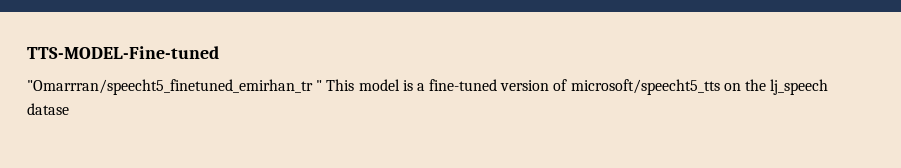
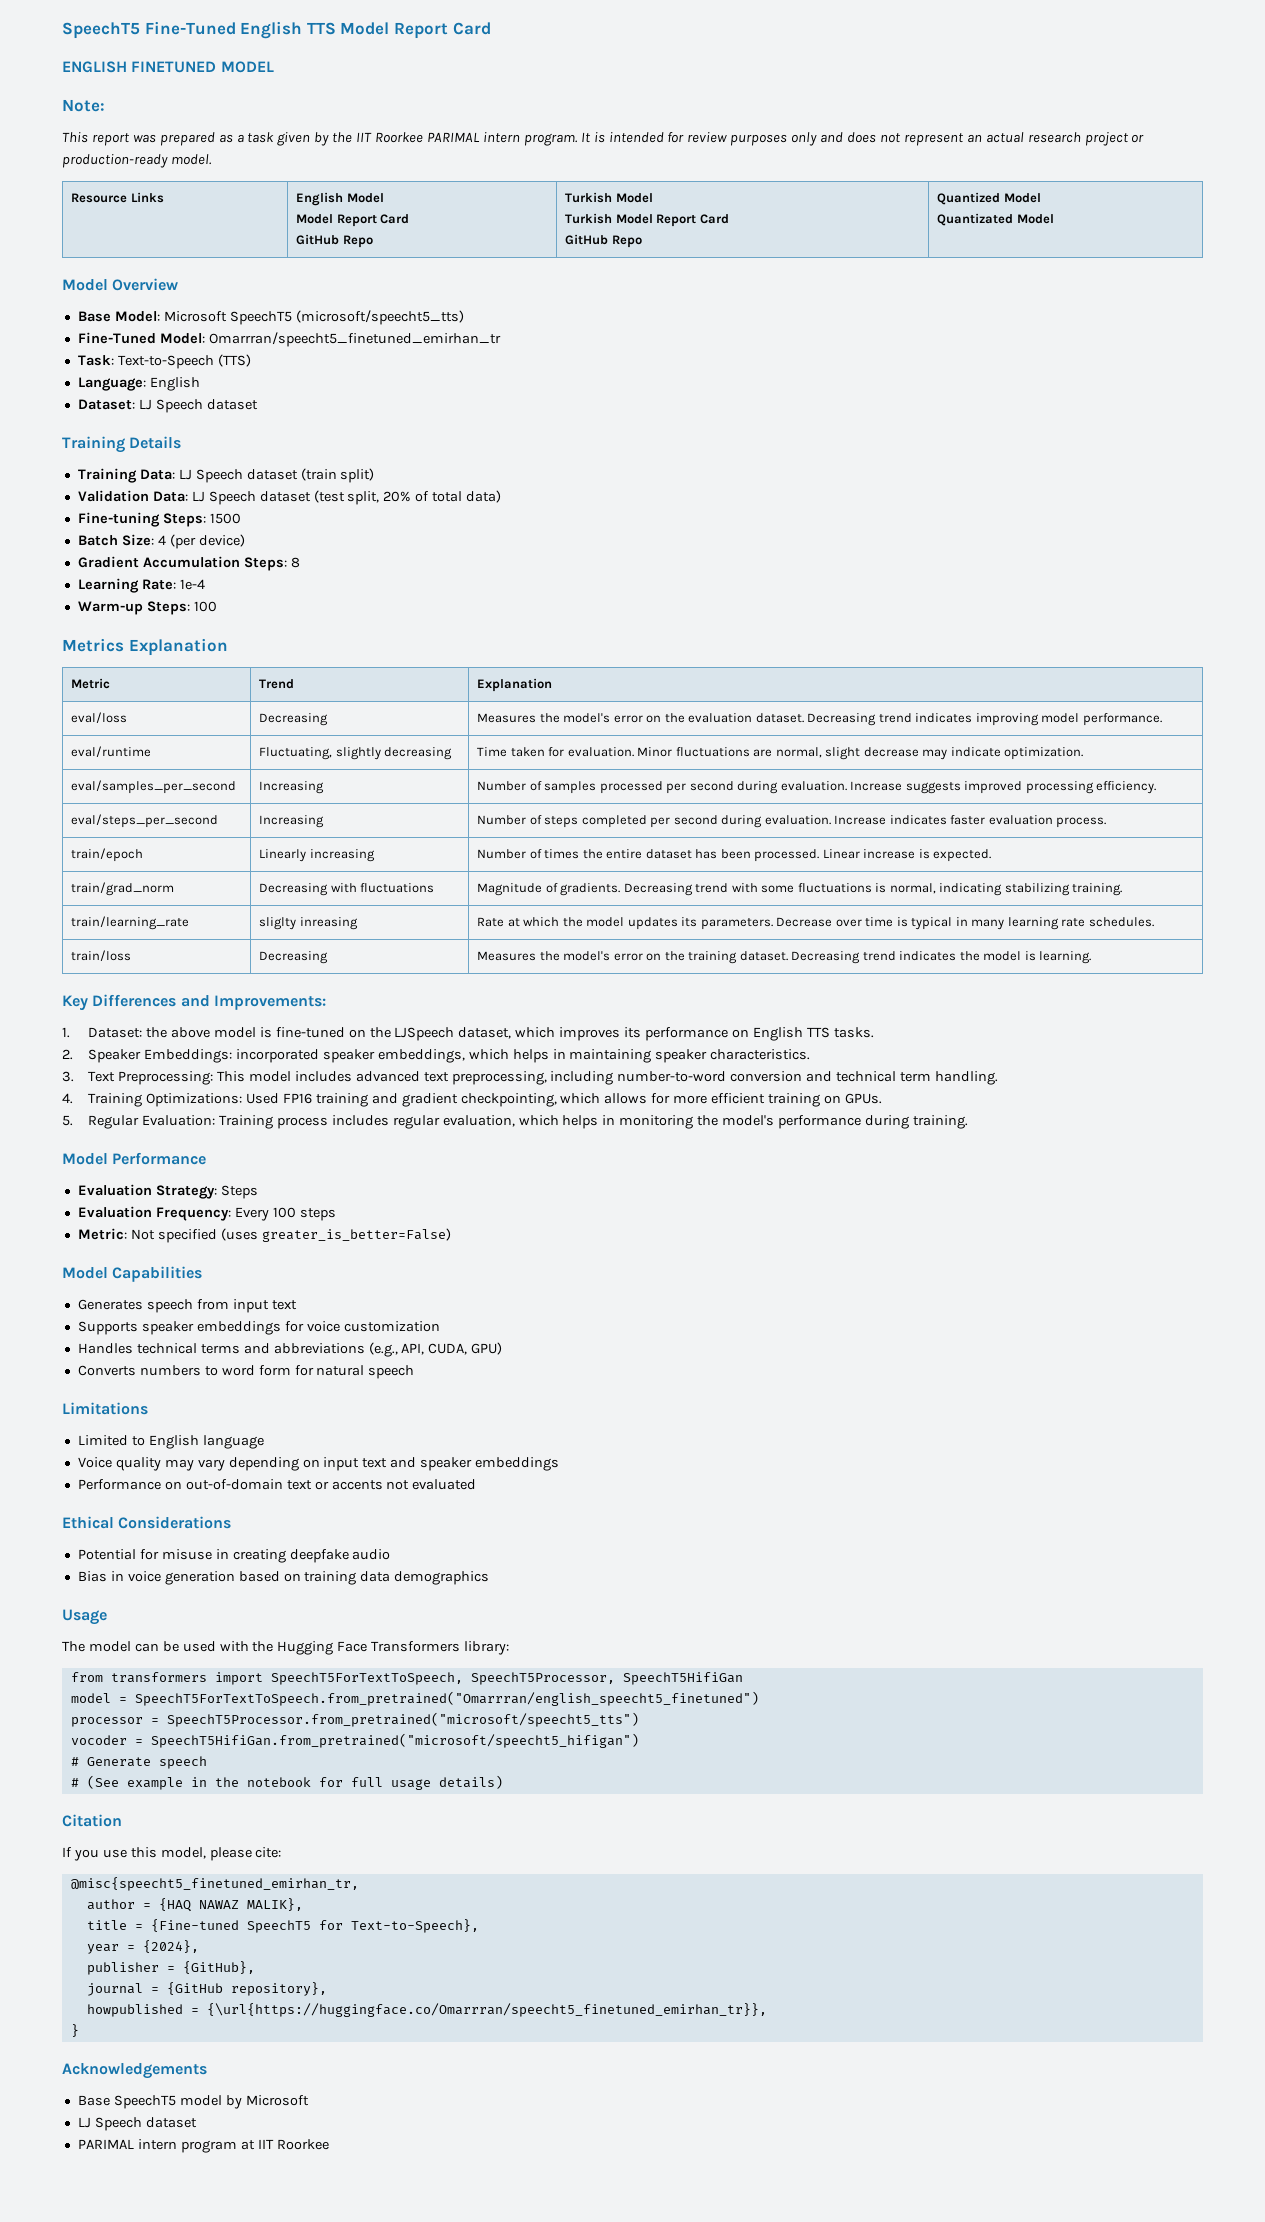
[27,46,219,59] [27,79,829,95] [27,103,69,115] TTS-MODEL-Fine-tuned // "Omarrran/speecht5_finetuned_emirhan_tr " This model is a fine-tuned version of microsoft/speecht5_tts on the lj_speech datase -> [62,21,491,39] [62,61,274,73] [62,99,105,112] [62,132,1145,146] [62,154,212,168] [71,192,164,203] [296,192,384,206] [296,214,410,227] [296,234,373,248] [565,192,653,203] [565,213,729,227] [565,234,642,248] [937,192,1041,205] [937,213,1054,226] [62,278,179,291] [77,310,464,325] [77,332,501,347] [77,354,251,369] [77,377,200,391] [77,399,258,413] [62,436,182,453] [77,468,375,483] [77,490,502,505] [77,512,241,527] [77,534,245,549] [77,556,300,571] [77,578,205,593] [77,601,217,615] [62,638,228,656] [71,678,111,689] [259,679,295,689] [477,678,553,692] [71,712,128,723] [259,713,329,726] [477,713,1162,726] [71,746,152,757] [259,747,453,760] [477,747,1084,760] [71,780,237,794] [259,781,325,794] [477,781,1157,794] [71,814,219,828] [259,815,325,828] [477,815,1107,828] [71,848,144,862] [259,849,375,862] [477,849,992,862] [71,882,175,896] [259,883,435,896] [477,883,1123,896] [71,916,190,930] [259,917,358,930] [477,917,1154,930] [71,950,132,961] [259,951,329,964] [477,951,1092,964] [62,994,326,1011] [62,1027,874,1041] [62,1049,811,1063] [62,1071,998,1085] [62,1093,882,1107] [62,1115,968,1129] [62,1152,207,1165] [77,1184,258,1199] [77,1206,336,1221] [77,1228,451,1243] [62,1266,203,1282] [77,1299,297,1313] [77,1321,440,1335] [77,1342,503,1357] [77,1365,415,1379] [62,1402,148,1415] [77,1435,264,1449] [77,1457,560,1471] [77,1479,477,1490] [62,1516,232,1529] [77,1549,391,1563] [77,1571,490,1585] [62,1609,107,1625] [62,1641,510,1655] [70,1672,743,1685] [70,1691,759,1706] [70,1712,639,1727] [70,1733,639,1748] [70,1756,207,1769] [70,1775,503,1790] [62,1814,122,1827] [62,1847,282,1861] [70,1877,359,1891] [86,1898,303,1912] [86,1919,479,1933] [86,1940,199,1954] [86,1961,255,1975] [86,1982,327,1996] [86,2003,767,2017] [70,2024,79,2037] [62,2063,207,2079] [77,2095,309,2109] [77,2117,197,2131] [77,2139,329,2153] SpeechT5 Fine-Tuned English TTS Model Report Card // ENGLISH FINETUNED MODEL // Note: // This report was prepared as a task given by the IIT Roorkee PARIMAL intern program. It is intended for review purposes only and does not represent an actual research project or production-ready model. // Resource Links | English Model // Model Report Card // GitHub Repo | Turkish Model // Turkish Model Report Card // GitHub Repo | Quantized Model // Quantizated Model // Model Overview // Base Model: Microsoft SpeechT5 (microsoft/speecht5_tts) // Fine-Tuned Model: Omarrran/speecht5_finetuned_emirhan_tr // Task: Text-to-Speech (TTS) // Language: English // Dataset: LJ Speech dataset // Training Details // Training Data: LJ Speech dataset (train split) // Validation Data: LJ Speech dataset (test split, 20% of total data) // Fine-tuning Steps: 1500 // Batch Size: 4 (per device) // Gradient Accumulation Steps: 8 // Learning Rate: 1e-4 // Warm-up Steps: 100 // Metrics Explanation // Metric | Trend | Explanation // eval/loss | Decreasing | Measures the model's error on the evaluation dataset. Decreasing trend indicates improving model performance. // eval/runtime | Fluctuating, slightly decreasing | Time taken for evaluation. Minor fluctuations are normal, slight decrease may indicate optimization. // eval/samples_per_second | Increasing | Number of samples processed per second during evaluation. Increase suggests improved processing efficiency. // eval/steps_per_second | Increasing | Number of steps completed per second during evaluation. Increase indicates faster evaluation process. // train/epoch | Linearly increasing | Number of times the entire dataset has been processed. Linear increase is expected. // train/grad_norm | Decreasing with fluctuations | Magnitude of gradients. Decreasing trend with some fluctuations is normal, indicating stabilizing training. // train/learning_rate | sliglty inreasing | Rate at which the model updates its parameters. Decrease over time is typical in many learning rate schedules. // train/loss | Decreasing | Measures the model's error on the training dataset. Decreasing trend indicates the model is learning. // Key Differences and Improvements: // 1. Dataset: the above model is fine-tuned on the LJSpeech dataset, which improves its performance on English TTS tasks. // 2. Speaker Embeddings: incorporated speaker embeddings, which helps in maintaining speaker characteristics. // 3. Text Preprocessing: This model includes advanced text preprocessing, including number-to-word conversion and technical term handling. // 4. Training Optimizations: Used FP16 training and gradient checkpointing, which allows for more efficient training on GPUs. // 5. Regular Evaluation: Training process includes regular evaluation, which helps in monitoring the model's performance during training. // Model Performance // Evaluation Strategy: Steps // Evaluation Frequency: Every 100 steps // Metric: Not specified (uses greater_is_better=False) // Model Capabilities // Generates speech from input text // Supports speaker embeddings for voice customization // Handles technical terms and abbreviations (e.g., API, CUDA, GPU) // Converts numbers to word form for natural speech // Limitations // Limited to English language // Voice quality may vary depending on input text and speaker embeddings // Performance on out-of-domain text or accents not evaluated // Ethical Considerations // Potential for misuse in creating deepfake audio // Bias in voice generation based on training data demographics // Usage // The model can be used with the Hugging Face Transformers library: // from transformers import SpeechT5ForTextToSpeech, SpeechT5Processor, SpeechT5HifiGan // model = SpeechT5ForTextToSpeech.from_pretrained("Omarrran/english_speecht5_finetuned") // processor = SpeechT5Processor.from_pretrained("microsoft/speecht5_tts") // vocoder = SpeechT5HifiGan.from_pretrained("microsoft/speecht5_hifigan") // # Generate speech // # (See example in the notebook for full usage details) // Citation // If you use this model, please cite: // @misc{speecht5_finetuned_emirhan_tr, // author = {HAQ NAWAZ MALIK}, // title = {Fine-tuned SpeechT5 for Text-to-Speech}, // year = {2024}, // publisher = {GitHub}, // journal = {GitHub repository}, // howpublished = {\url{https://huggingface.co/Omarrran/speecht5_finetuned_emirhan_tr}}, // } // Acknowledgements // Base SpeechT5 model by Microsoft // LJ Speech dataset // PARIMAL intern program at IIT Roorkee

